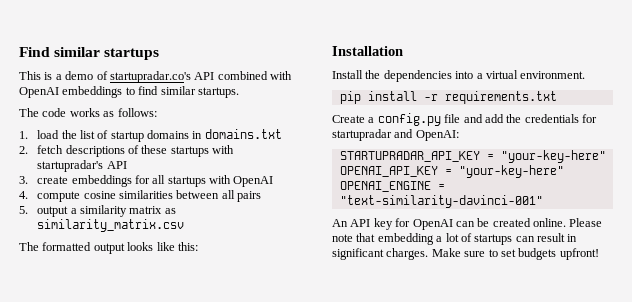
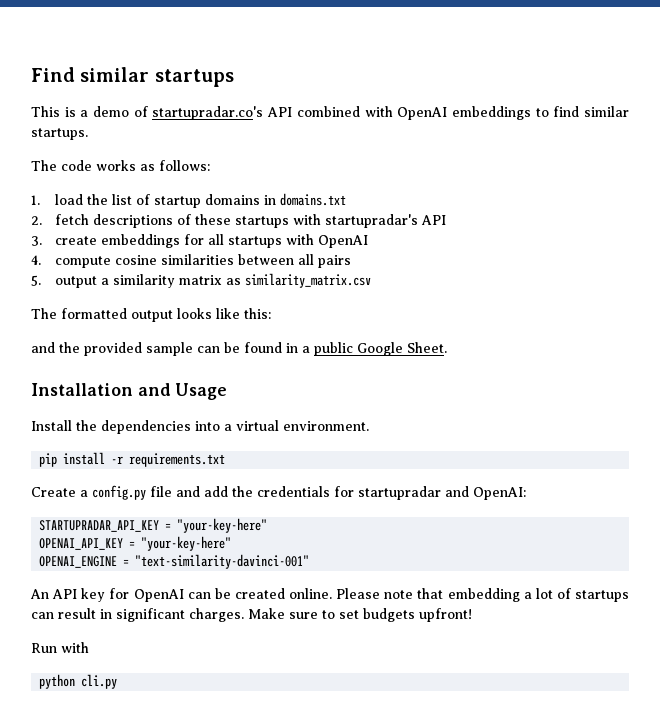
(198, 246) none -> [31,342,447,356] // and the provided sample can be found in a public Google Sheet.
(403, 51) none -> [137,383,228,400] and Usage
(599, 254) none -> [31,642,89,653] [39,674,118,689] // Run with // python cli.py

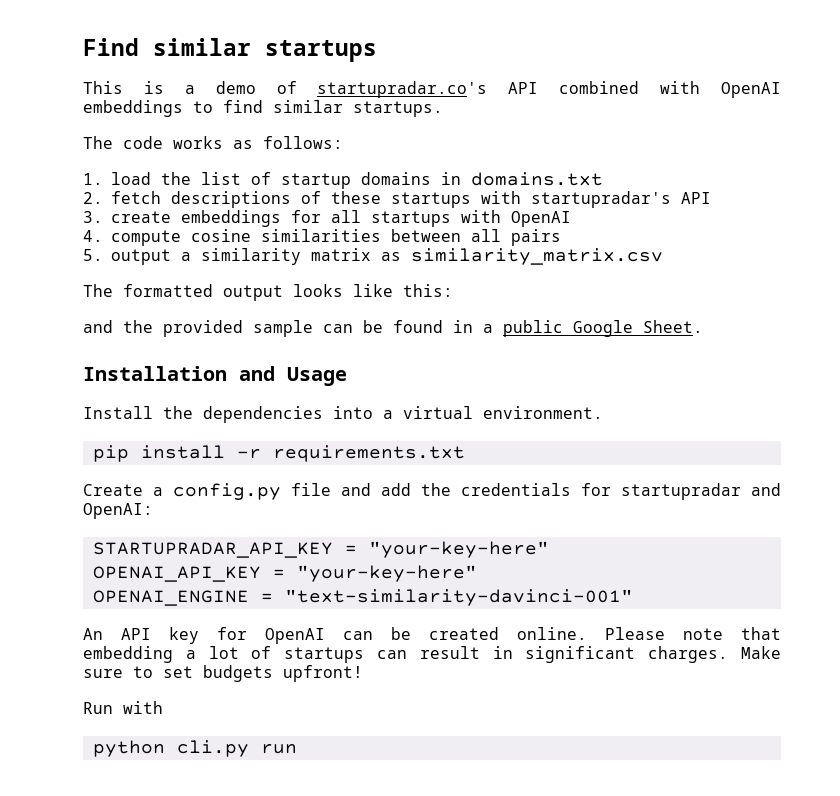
(118, 681) none -> [260,744,297,754] run

